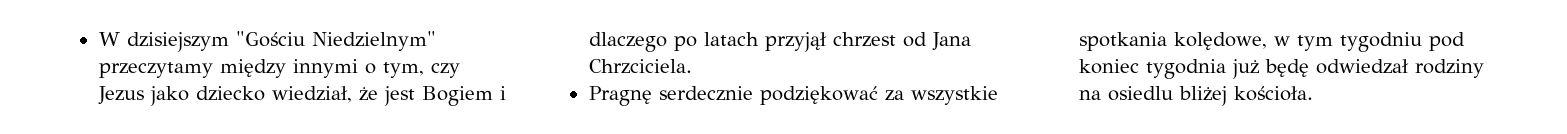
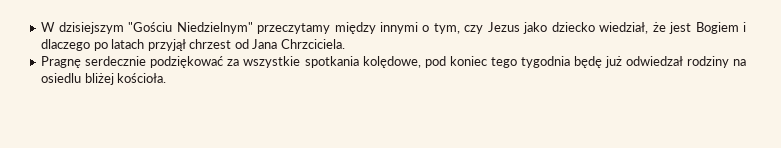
[1273,32,1465,52] [1078,59,1309,79] w tym tygodniu pod koniec tygodnia już będę -> [424,56,622,68] pod koniec tego tygodnia będę już

